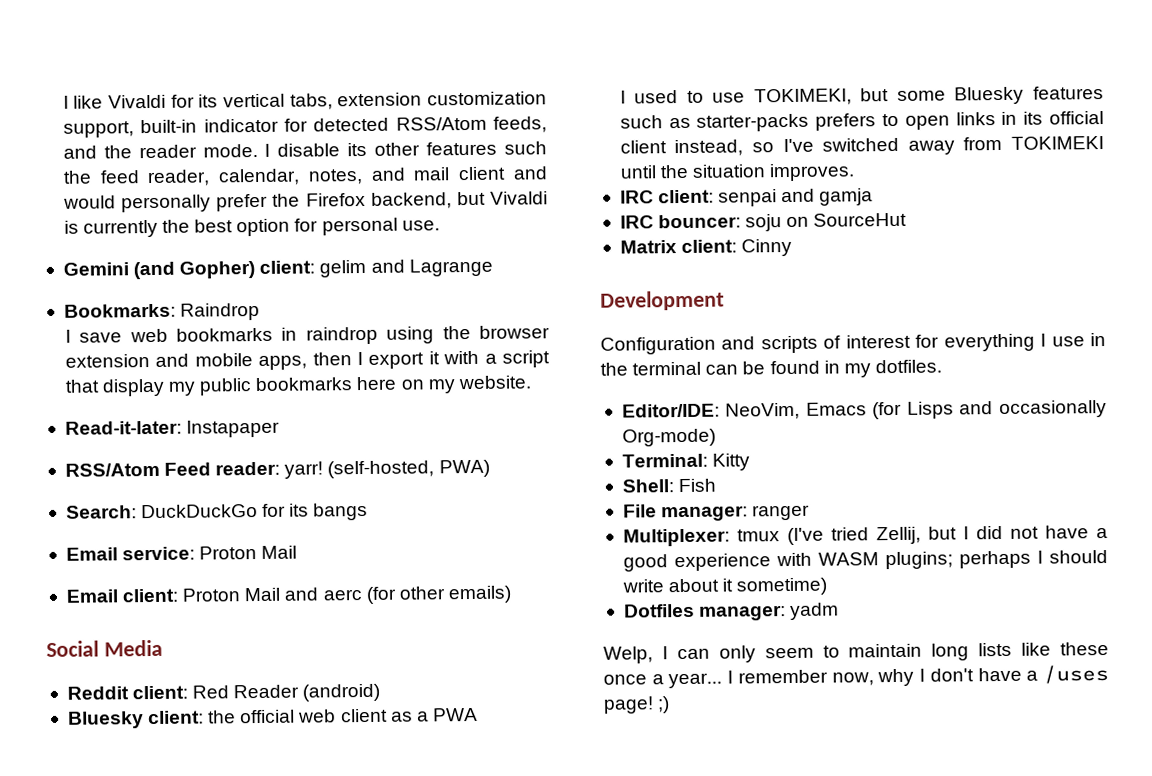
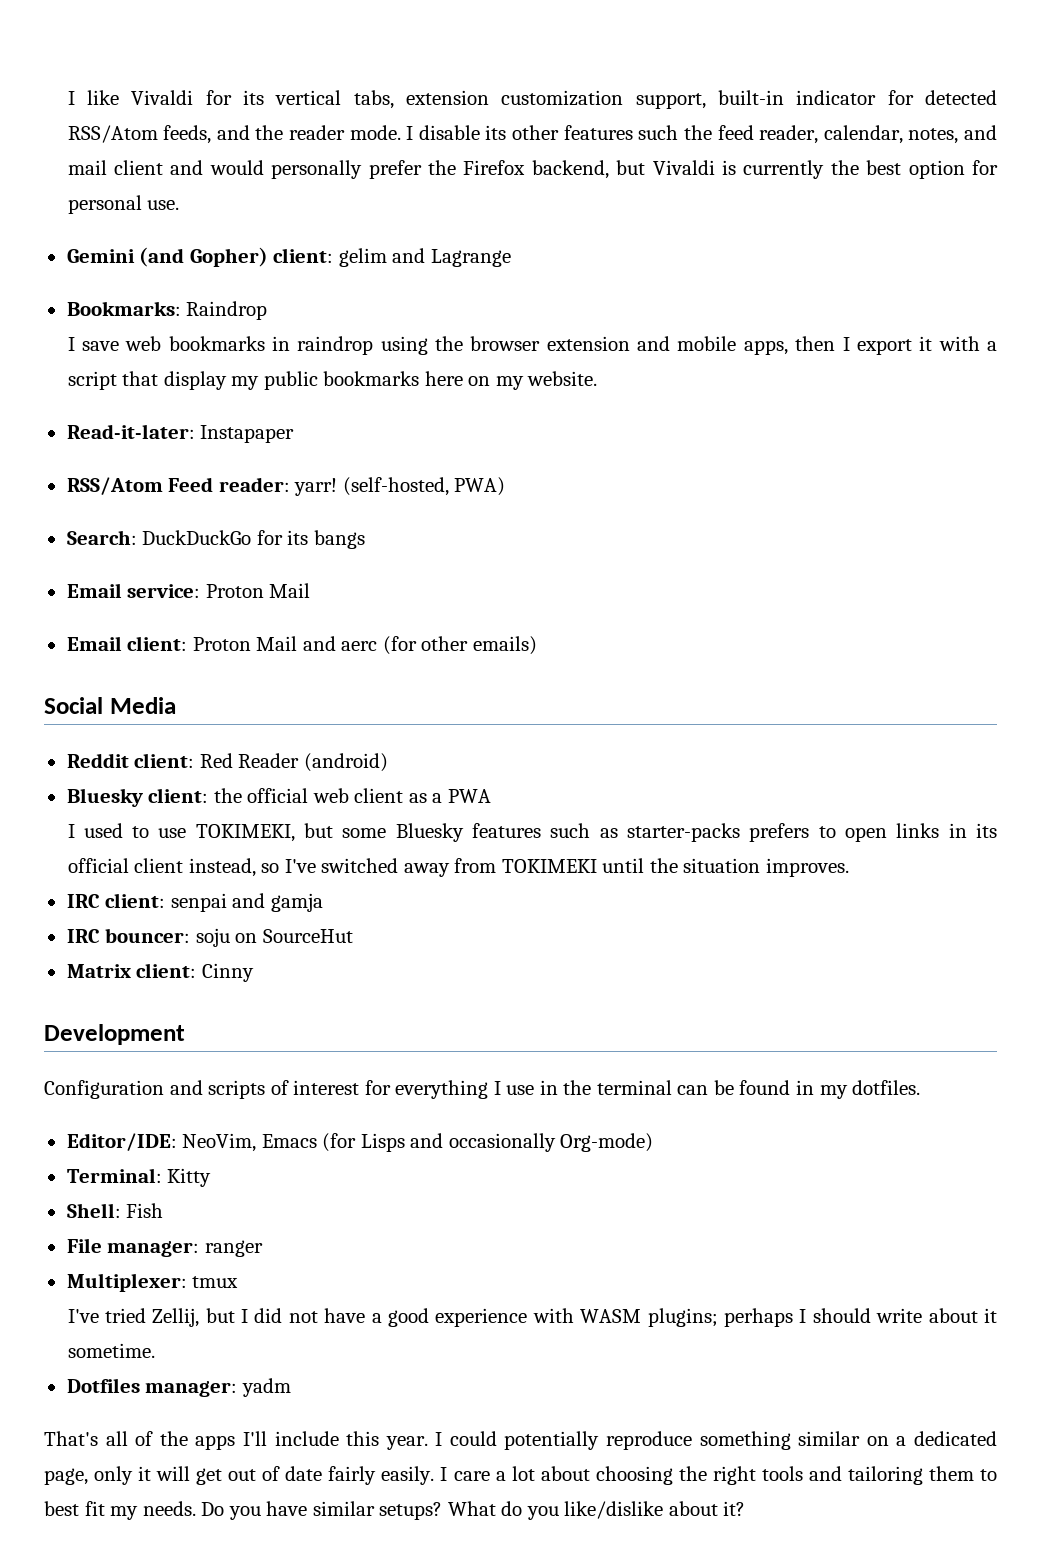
[786,527,824,546] (I've -> [67,1309,99,1323] // I've
[736,577,828,596] sometime) -> [67,1343,155,1358] sometime.
[603,641,1109,664] [603,664,1109,689] [603,696,671,714] Welp, I can only seem to maintain long lists like these once a year... I remember now, why I don't have a /uses page! ;) -> [44,1431,998,1450] [44,1466,997,1485] [44,1501,746,1520] That's all of the apps I'll include this year. I could potentially reproduce something similar on a dedicated page, only it will get out of date fairly easily. I care a lot about choosing the right tools and tailoring them to best fit my needs. Do you have similar setups? What do you like/dislike about it?

